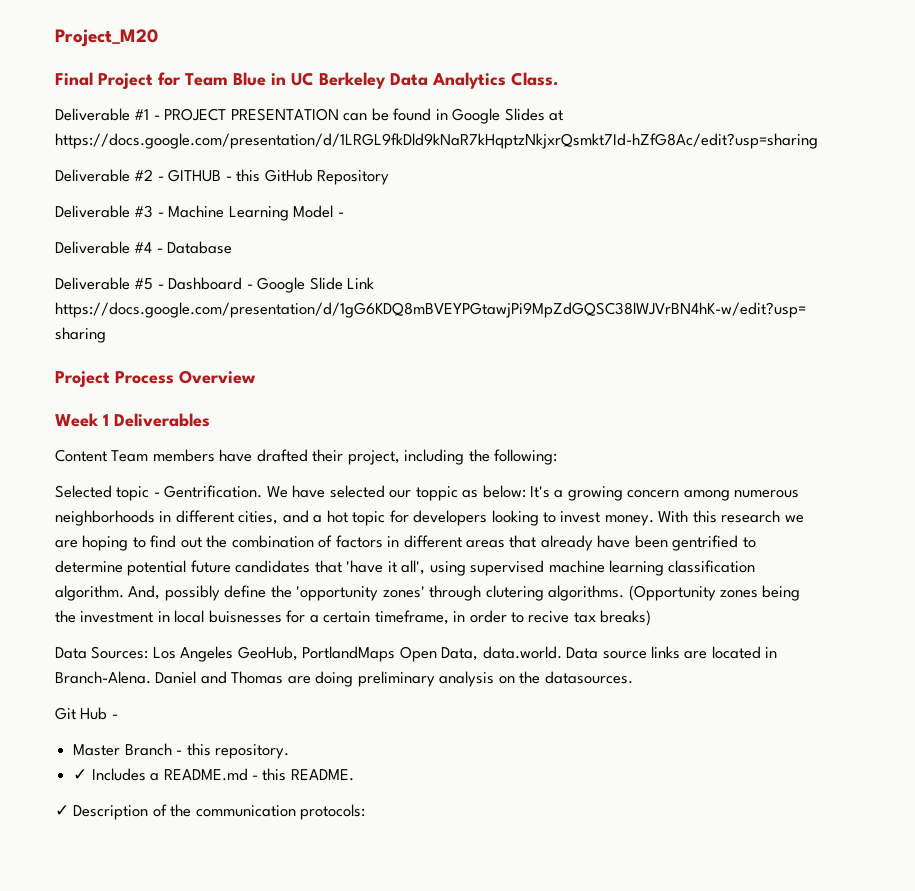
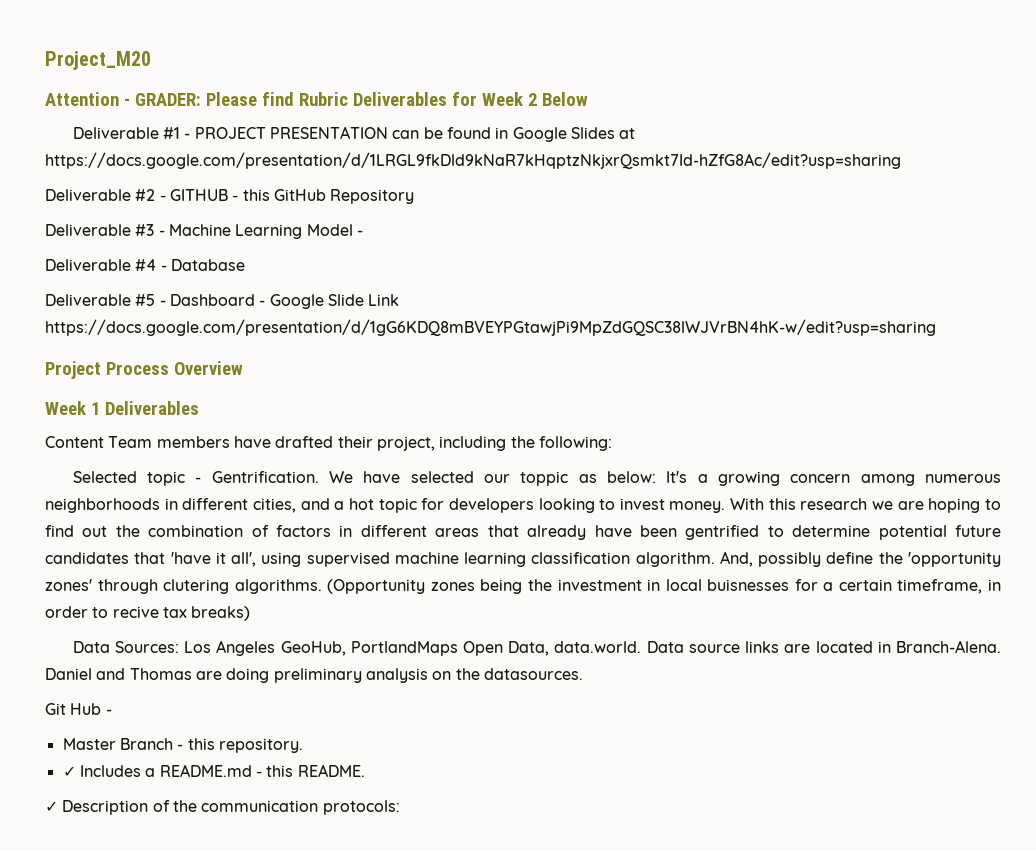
[55,72,558,89] Final Project for Team Blue in UC Berkeley Data Analytics Class. -> [45,92,588,106] Attention - GRADER: Please find Rubric Deliverables for Week 2 Below

